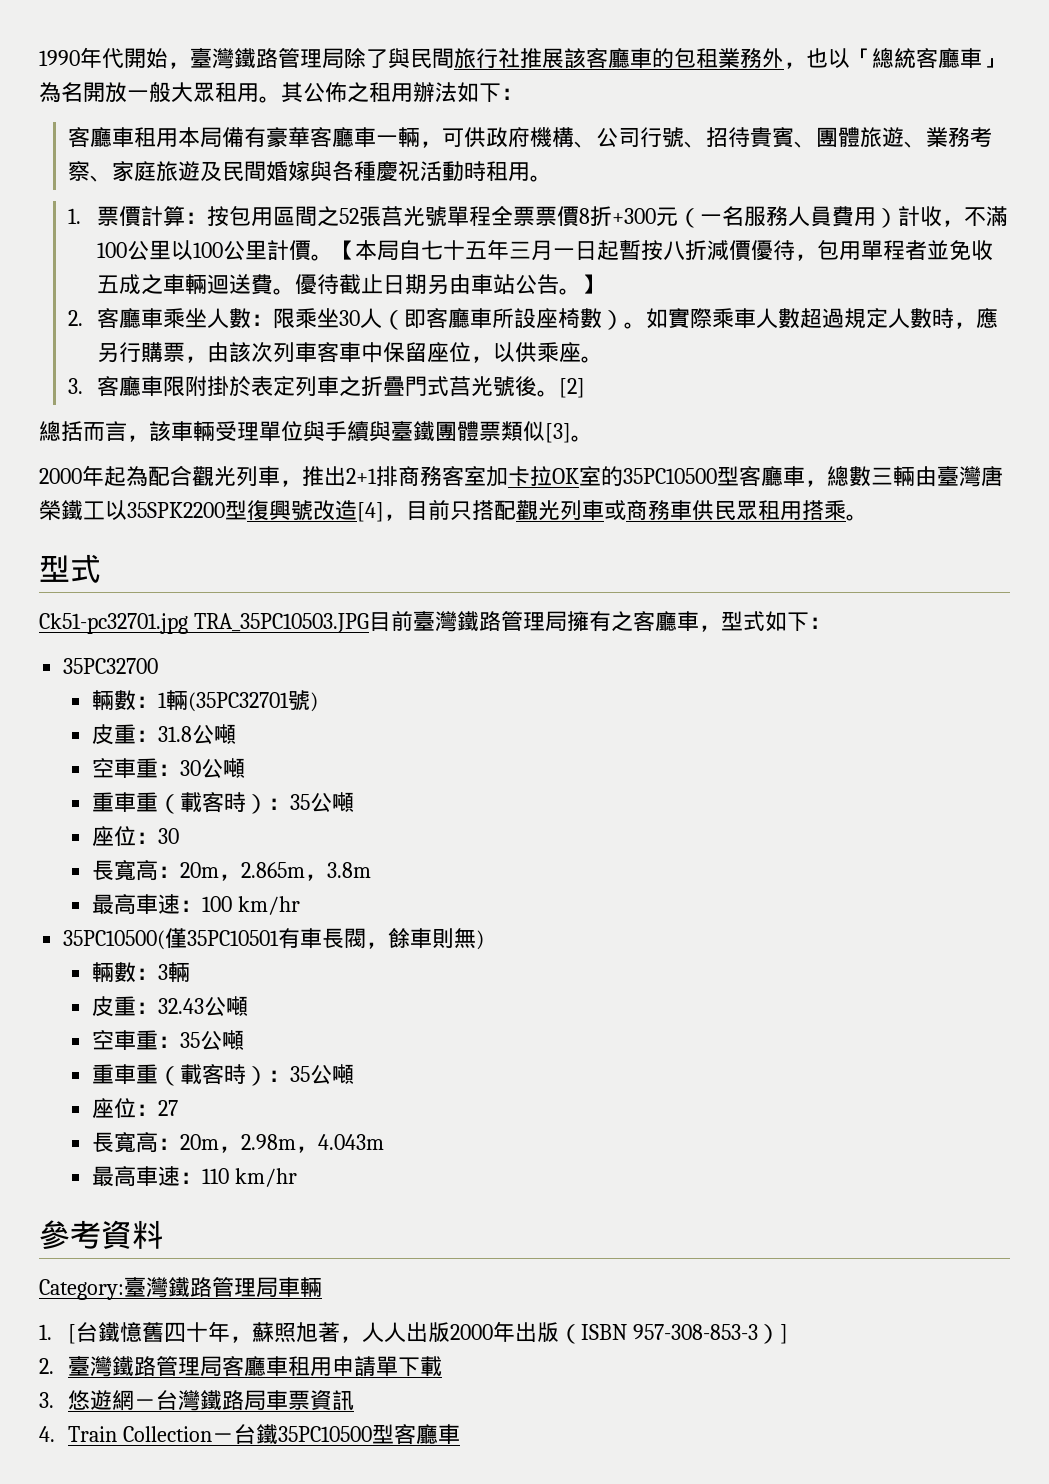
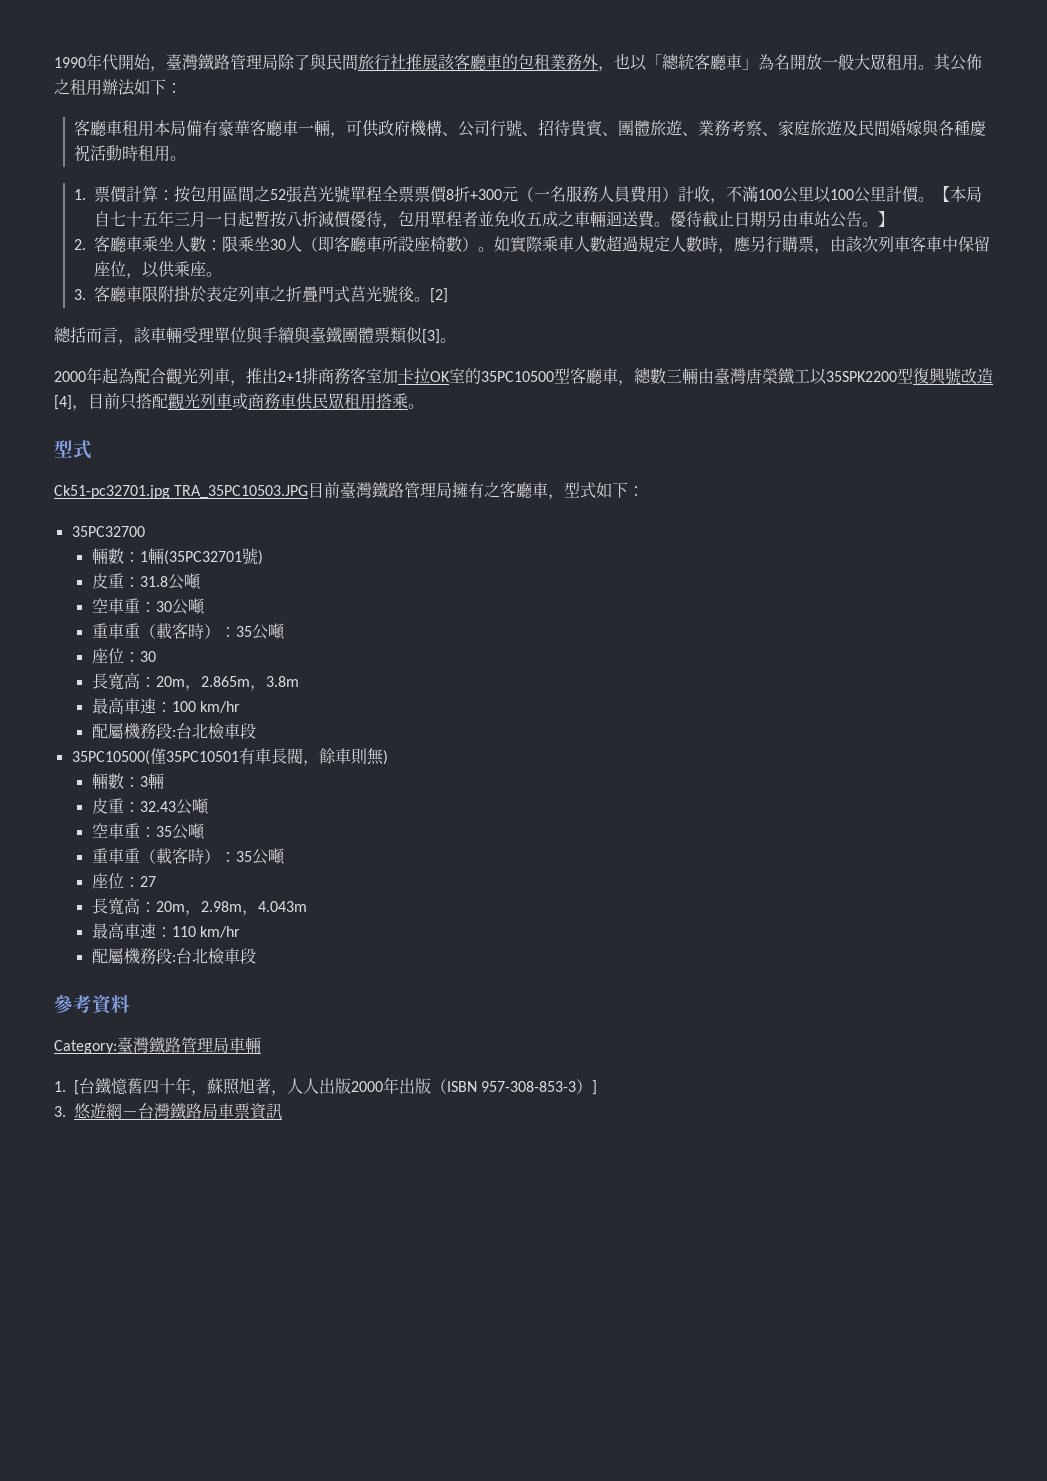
(301, 905) none -> [91,723,256,740] // 配屬機務段:台北檢車段
(298, 1177) none -> [91,948,256,965] // 配屬機務段:台北檢車段
[39,1356,442,1377] // 2.臺灣鐵路管理局客廳車租用申請單下載 -> (598, 1087) none
[39,1424,460,1445] // 4. Train Collection－台鐵35PC10500型客廳車 -> (283, 1111) none

